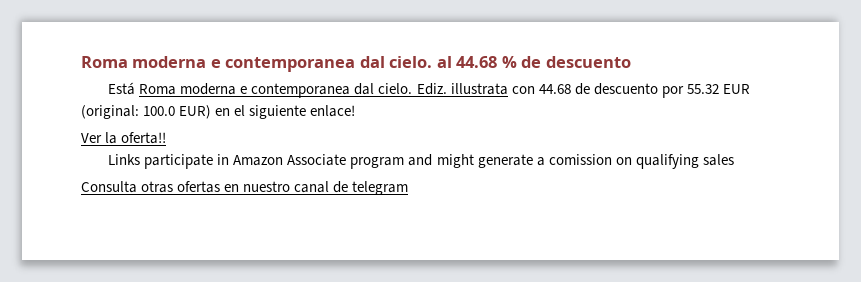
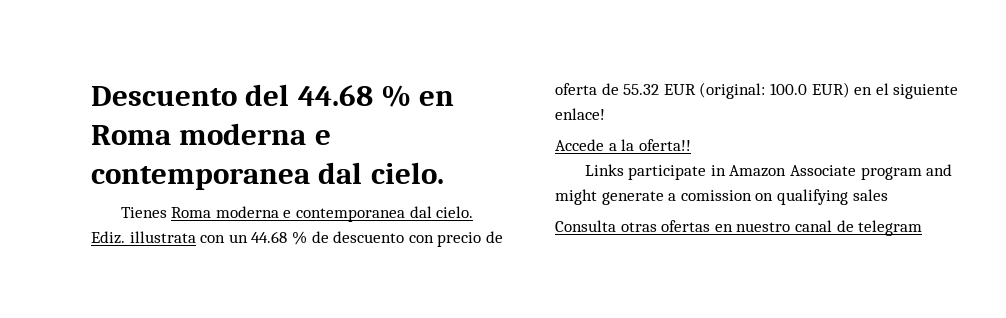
[81,56,631,72] [108,82,136,95] Roma moderna e contemporanea dal cielo. al 44.68 % de descuento // Está -> [91,84,455,107] [91,123,331,145] [91,162,444,190] [120,207,167,218] Descuento del 44.68 % en Roma moderna e contemporanea dal cielo. // Tienes
[538,83,684,98] 44.68 de descuento por -> [228,231,503,247] [555,83,619,95] un 44.68 % de descuento con precio de oferta de
[81,133,102,143] Ver -> [555,139,617,151] Accede a

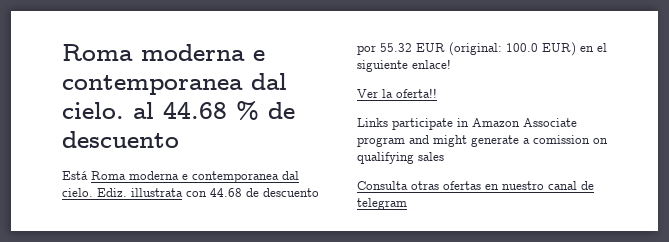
[91,84,455,107] [91,123,331,145] [91,162,444,190] [120,207,167,218] Descuento del 44.68 % en Roma moderna e contemporanea dal cielo. // Tienes -> [62,44,265,61] [62,73,287,95] [62,101,295,120] [62,131,179,148] [62,171,88,180] Roma moderna e contemporanea dal cielo. al 44.68 % de descuento // Está
[228,231,503,247] [555,83,619,95] un 44.68 % de descuento con precio de oferta de -> [210,188,319,197] [357,45,376,55] 44.68 de descuento por
[555,139,617,151] Accede a -> [357,89,378,98] Ver

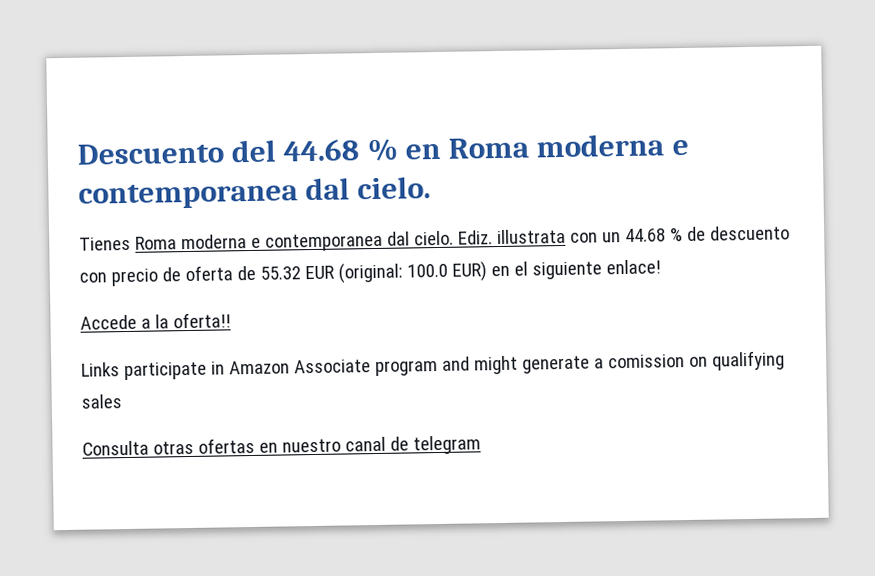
[62,44,265,61] [62,73,287,95] [62,101,295,120] [62,131,179,148] [62,171,88,180] Roma moderna e contemporanea dal cielo. al 44.68 % de descuento // Está -> [77,133,689,165] [78,176,432,210] [79,236,131,251] Descuento del 44.68 % en Roma moderna e contemporanea dal cielo. // Tienes
[210,188,319,197] [357,45,376,55] 44.68 de descuento por -> [601,225,790,243] [79,265,256,287] un 44.68 % de descuento con precio de oferta de
[357,89,378,98] Ver -> [80,314,151,330] Accede a

